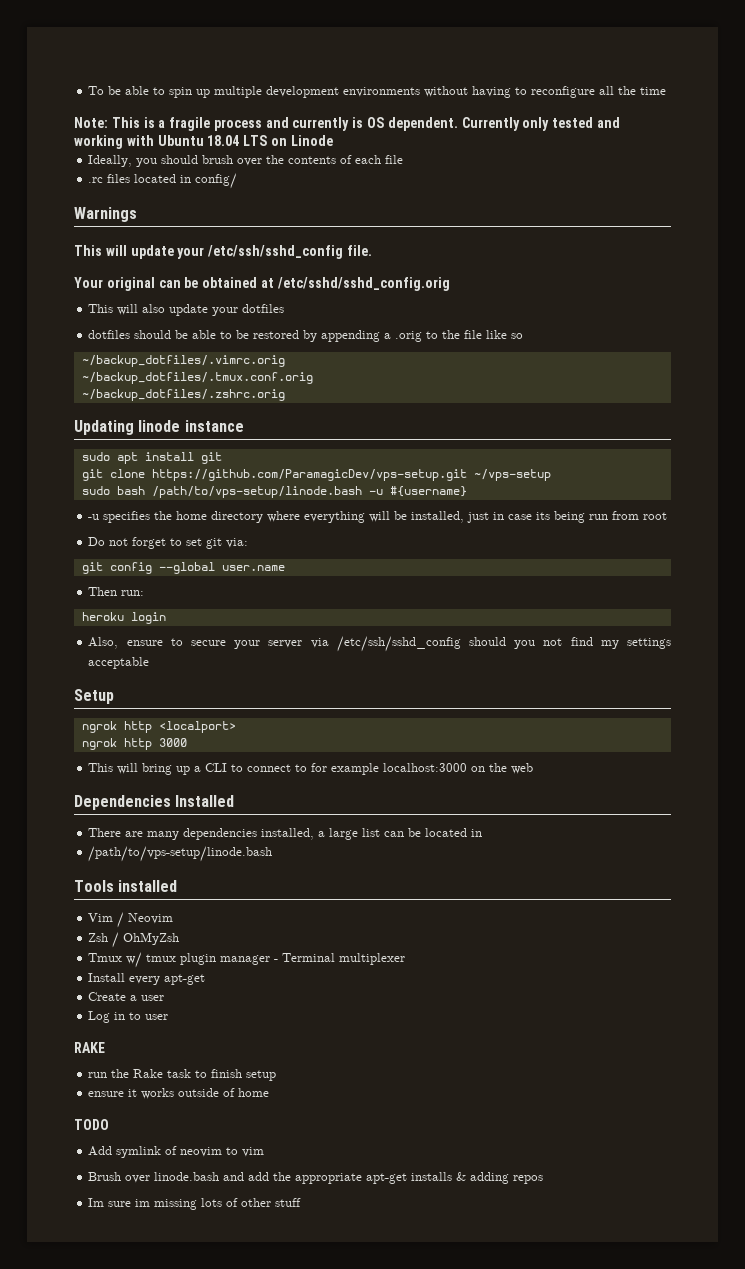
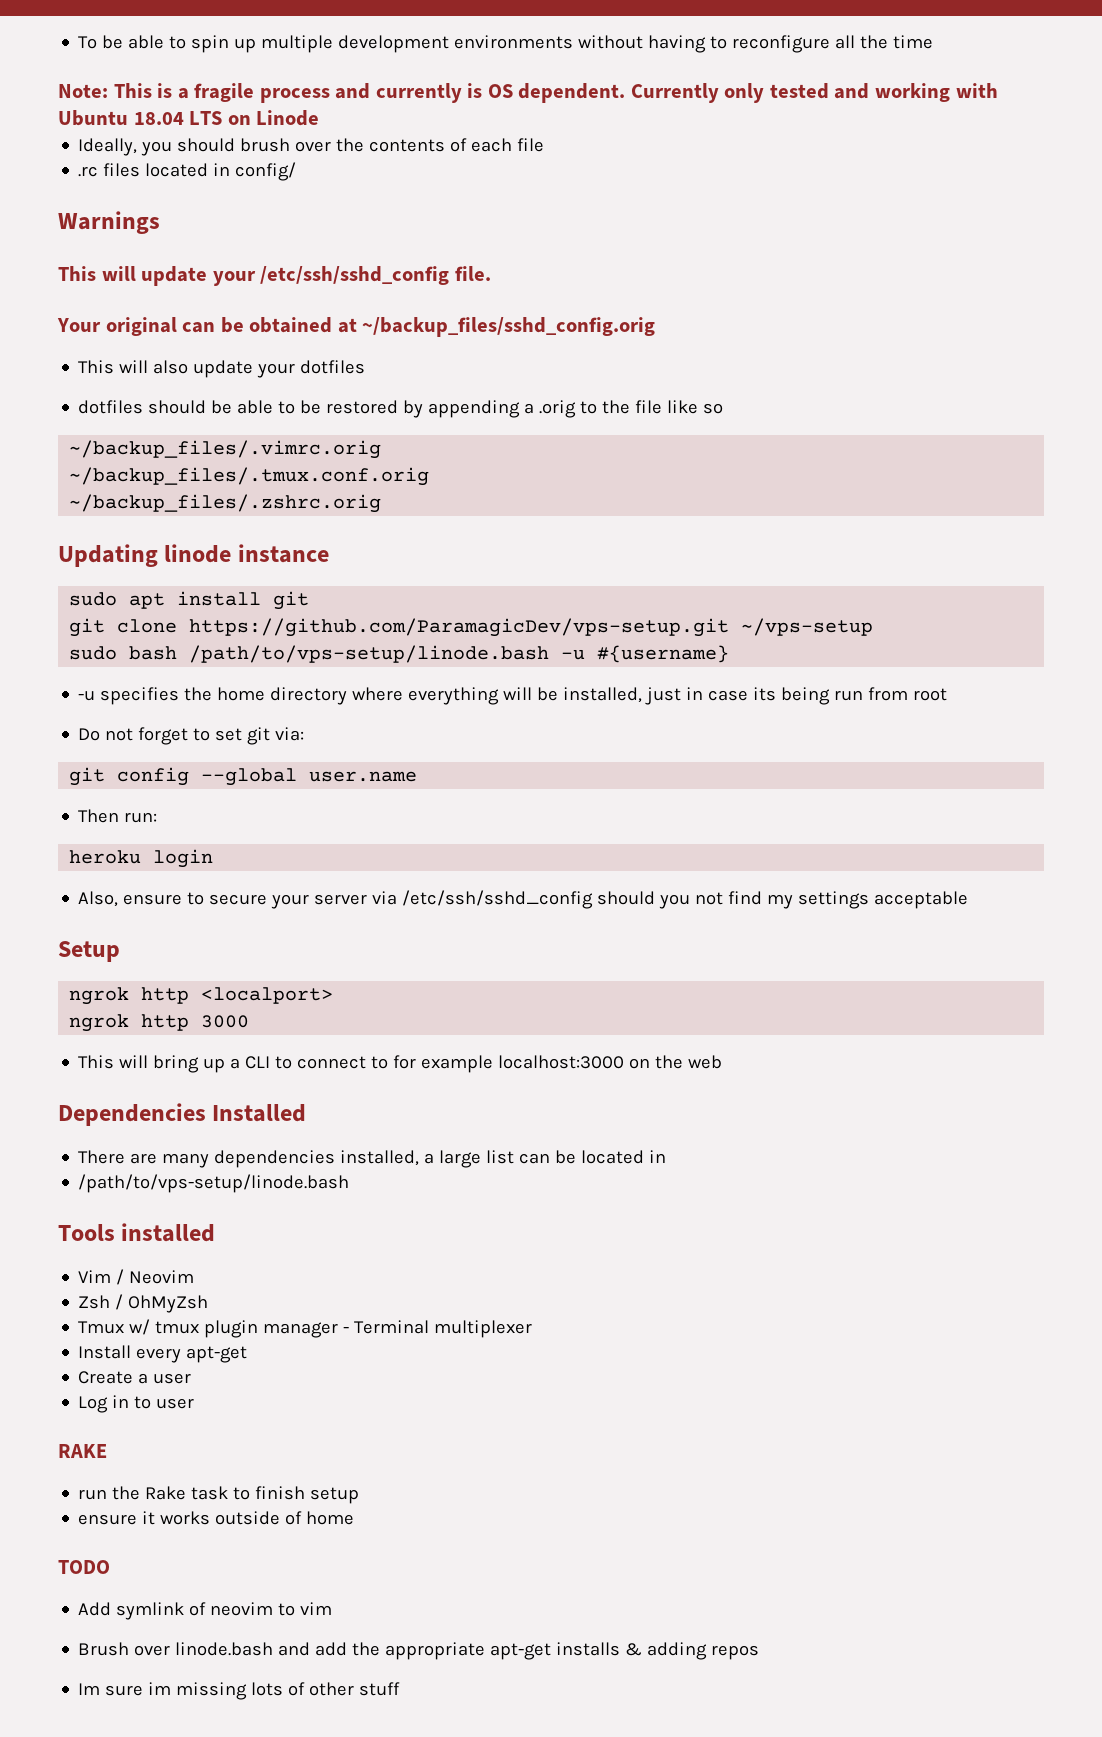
[277,277,450,291] /etc/sshd/sshd_config.orig -> [362,317,656,337] ~/backup_files/sshd_config.orig
[81,355,285,367] [81,372,313,384] [81,389,285,401] ~/backup_dotfiles/.vimrc.orig // ~/backup_dotfiles/.tmux.conf.orig // ~/backup_dotfiles/.zshrc.orig -> [69,440,382,459] [69,467,430,486] [69,494,382,513] ~/backup_files/.vimrc.orig // ~/backup_files/.tmux.conf.orig // ~/backup_files/.zshrc.orig

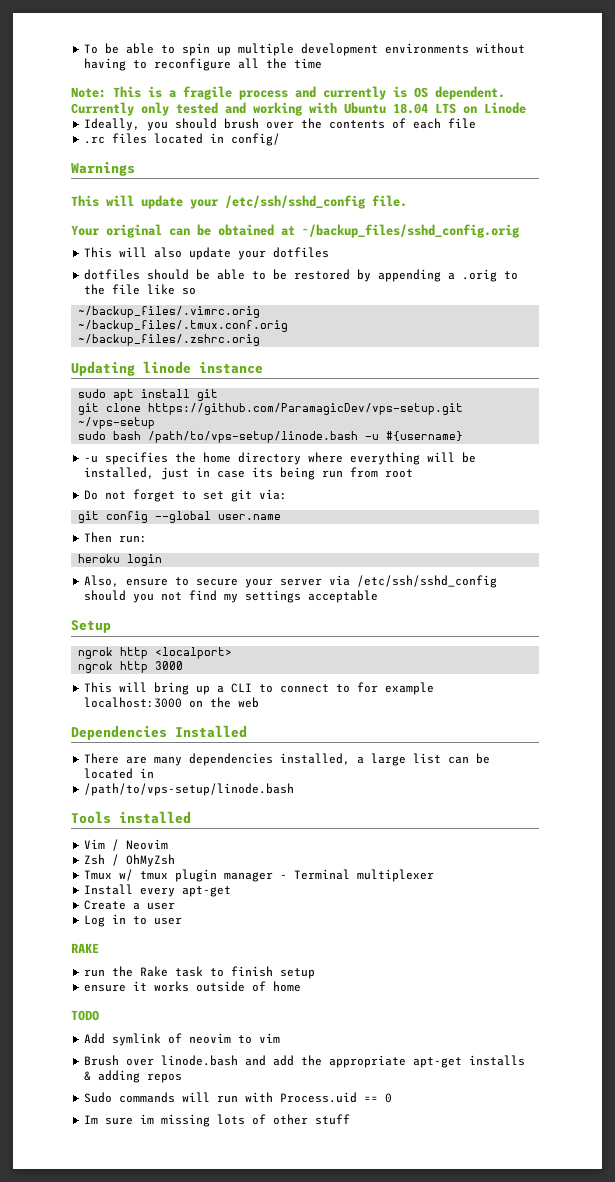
(760, 1652) none -> [84,1092,393,1103] // Sudo commands will run with Process.uid == 0

